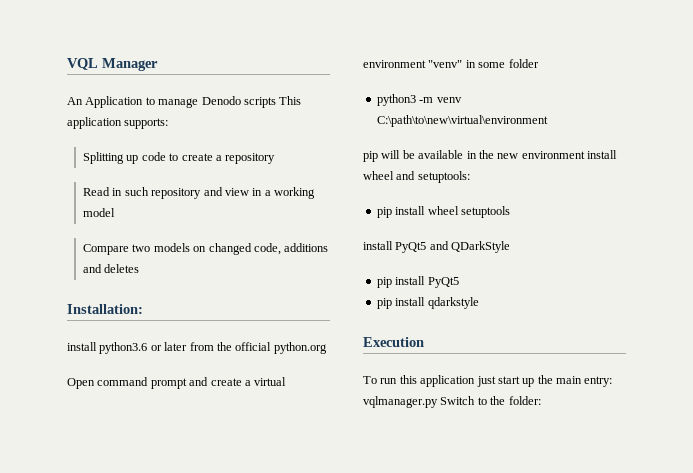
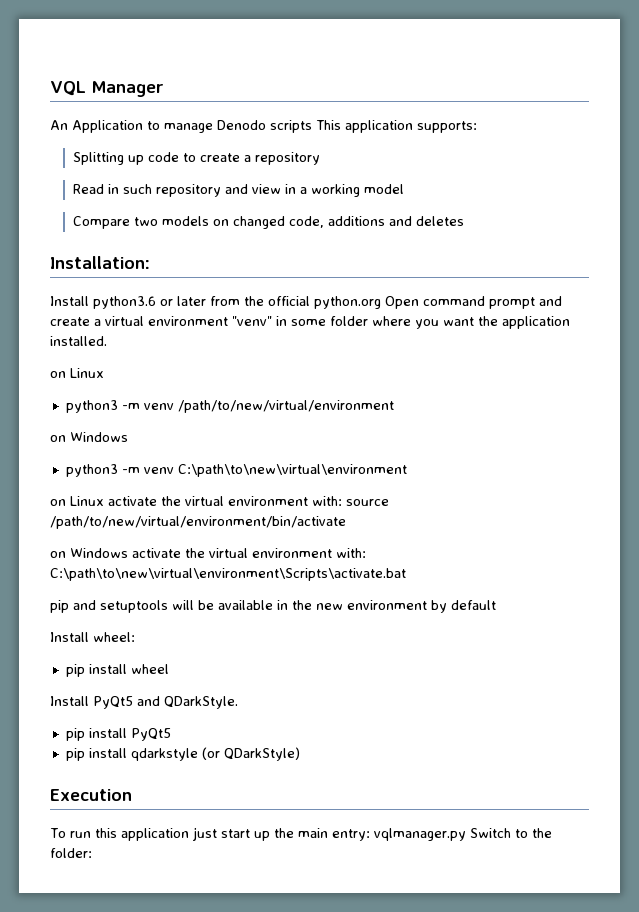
[67,342,97,351] install -> [50,296,89,306] Install
(327, 348) // -> (381, 302) none
[376,94,462,106] [376,115,548,127] [363,151,378,162] // python3 -m venv C:\path\to\new\virtual\environment // pip -> [372,316,570,329] [50,336,107,346] [50,368,104,378] [65,400,394,413] [50,432,128,442] [65,464,407,477] [50,496,389,506] [50,516,346,529] [50,548,366,558] [50,568,406,581] [50,600,168,613] where you want the application installed. // on Linux // python3 -m venv /path/to/new/virtual/environment // on Windows // python3 -m venv C:\path\to\new\virtual\environment // on Linux activate the virtual environment with: source /path/to/new/virtual/environment/bin/activate // on Windows activate the virtual environment with: C:\path\to\new\virtual\environment\Scripts\activate.bat // pip and setuptools
[587,150,617,159] [363,171,470,183] install wheel and setuptools: -> [431,600,496,613] [50,632,135,642] by default // Install wheel:
[460,206,510,218] [363,241,393,250] setuptools // install -> [50,696,89,706] // Install
[451,241,511,253] QDarkStyle -> [164,696,238,709] QDarkStyle.
(479, 303) none -> [201,747,300,761] (or QDarkStyle)

